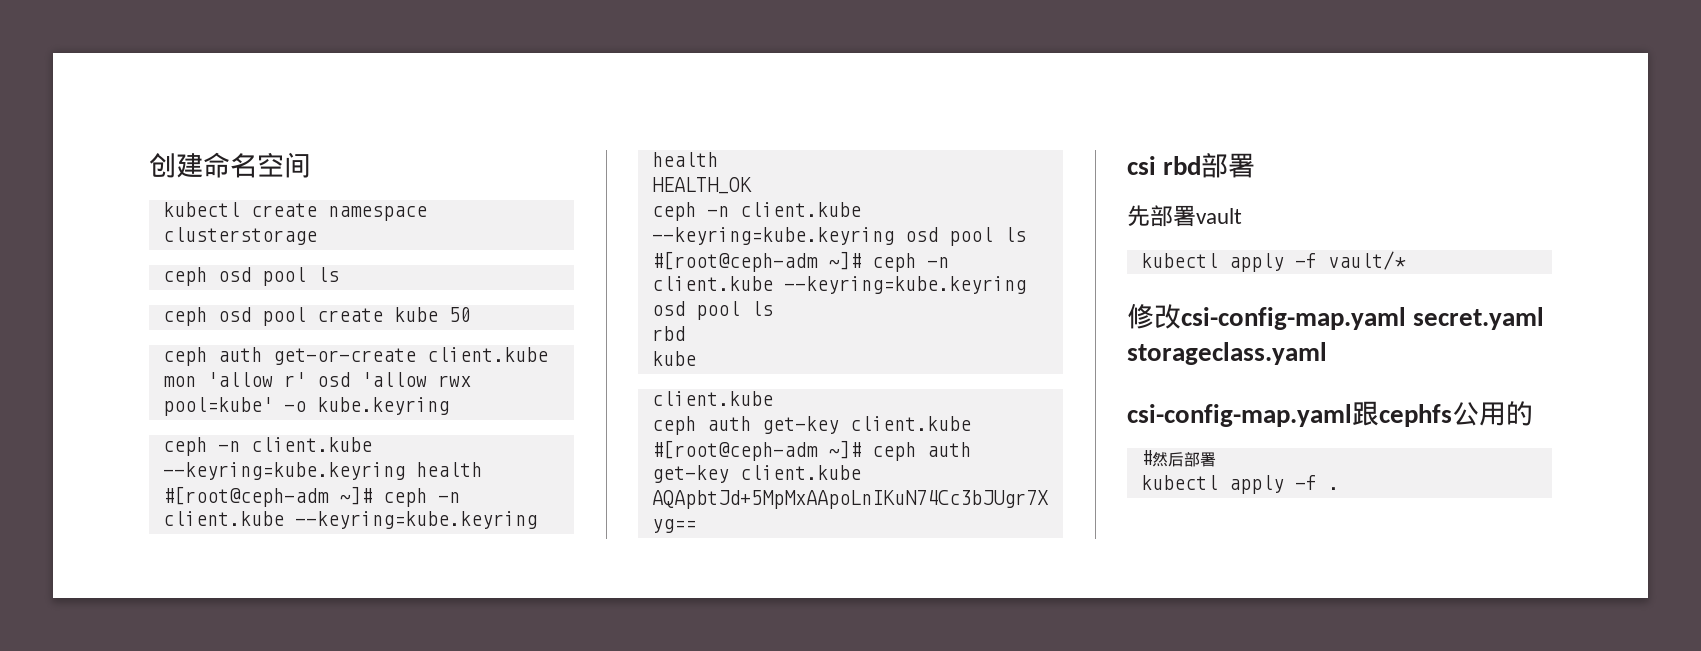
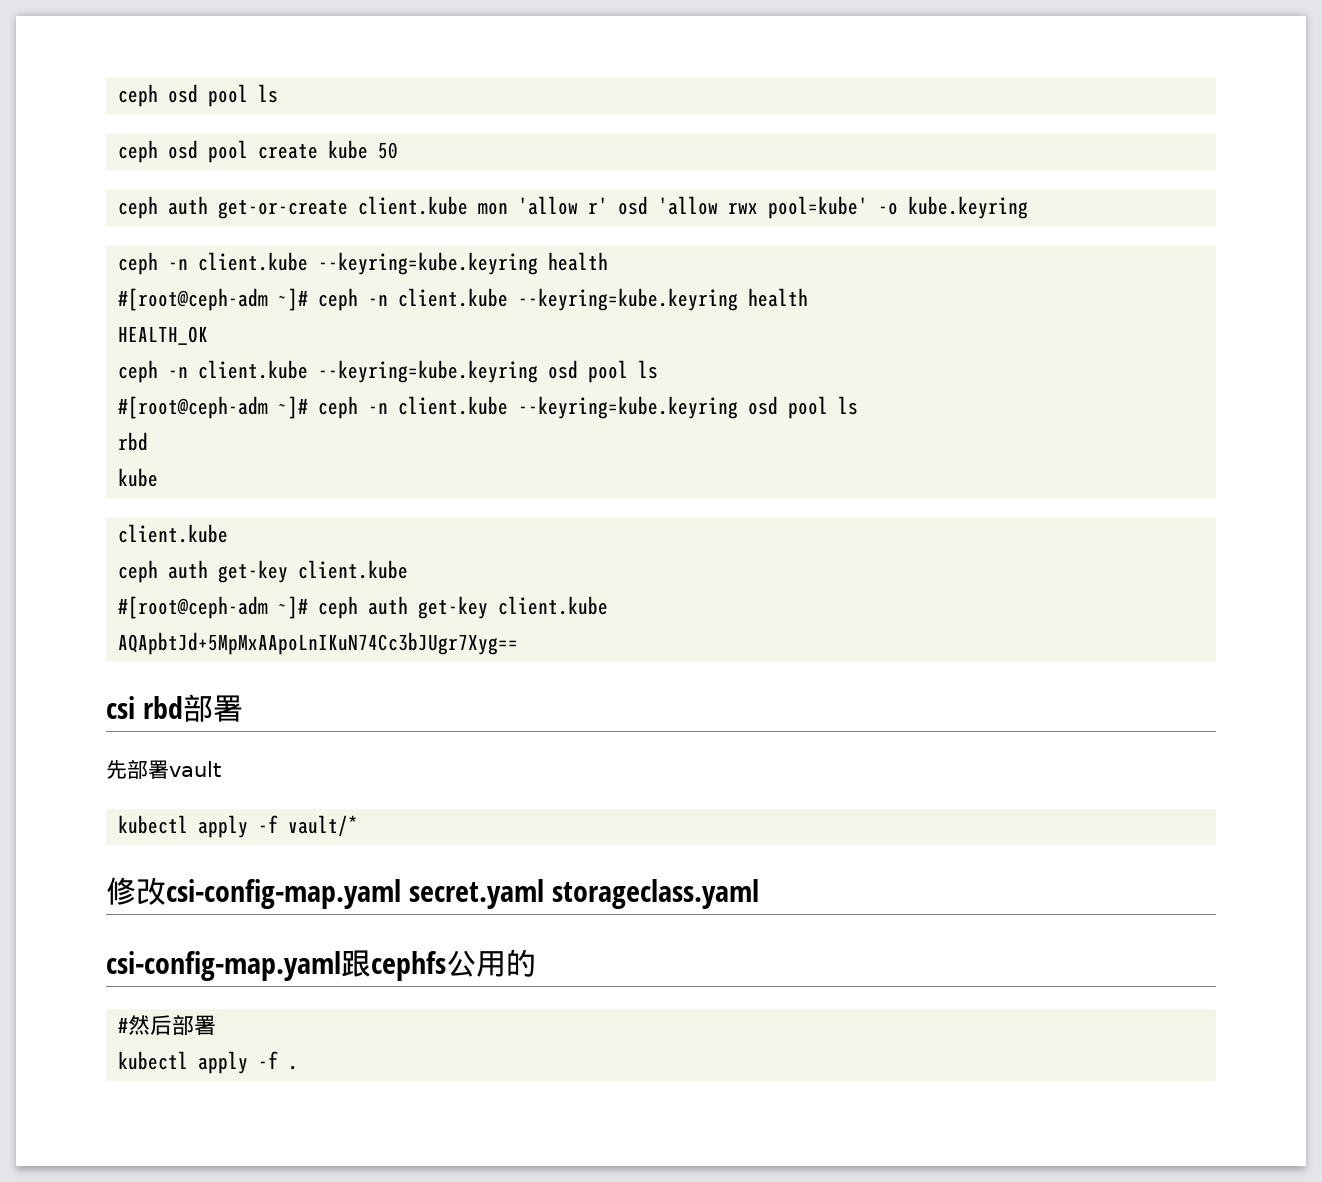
[149,152,311,178] [162,202,427,221] [162,227,317,245] 创建命名空间 // kubectl create namespace clusterstorage // -> (118, 95) none

